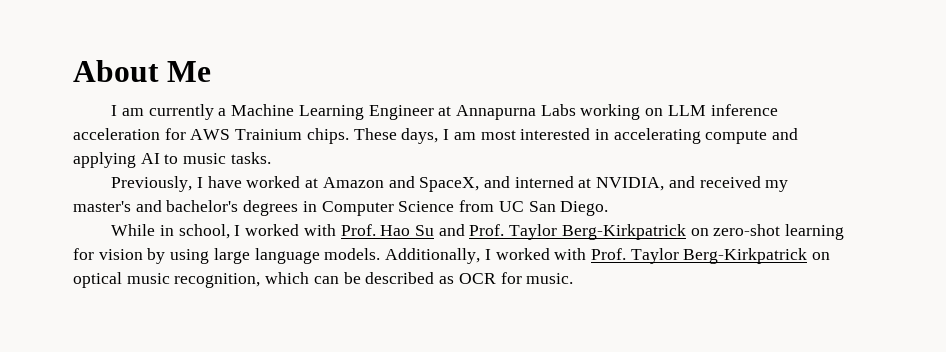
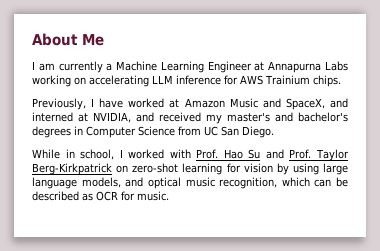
(664, 112) none -> [89,75,149,87] accelerating
[73,128,160,140] acceleration -> (221, 80) none
[353,128,799,144] [73,152,271,168] These days, I am most interested in accelerating compute and applying AI to music tasks. -> (341, 81) none
(384, 182) none -> [229,98,258,108] Music
[324,248,831,264] models. Additionally, I worked with Prof. Taylor Berg-Kirkpatrick on -> [81,177,144,188] models, and

